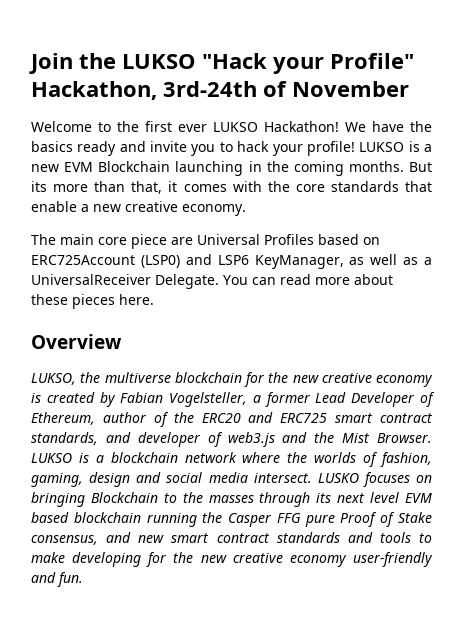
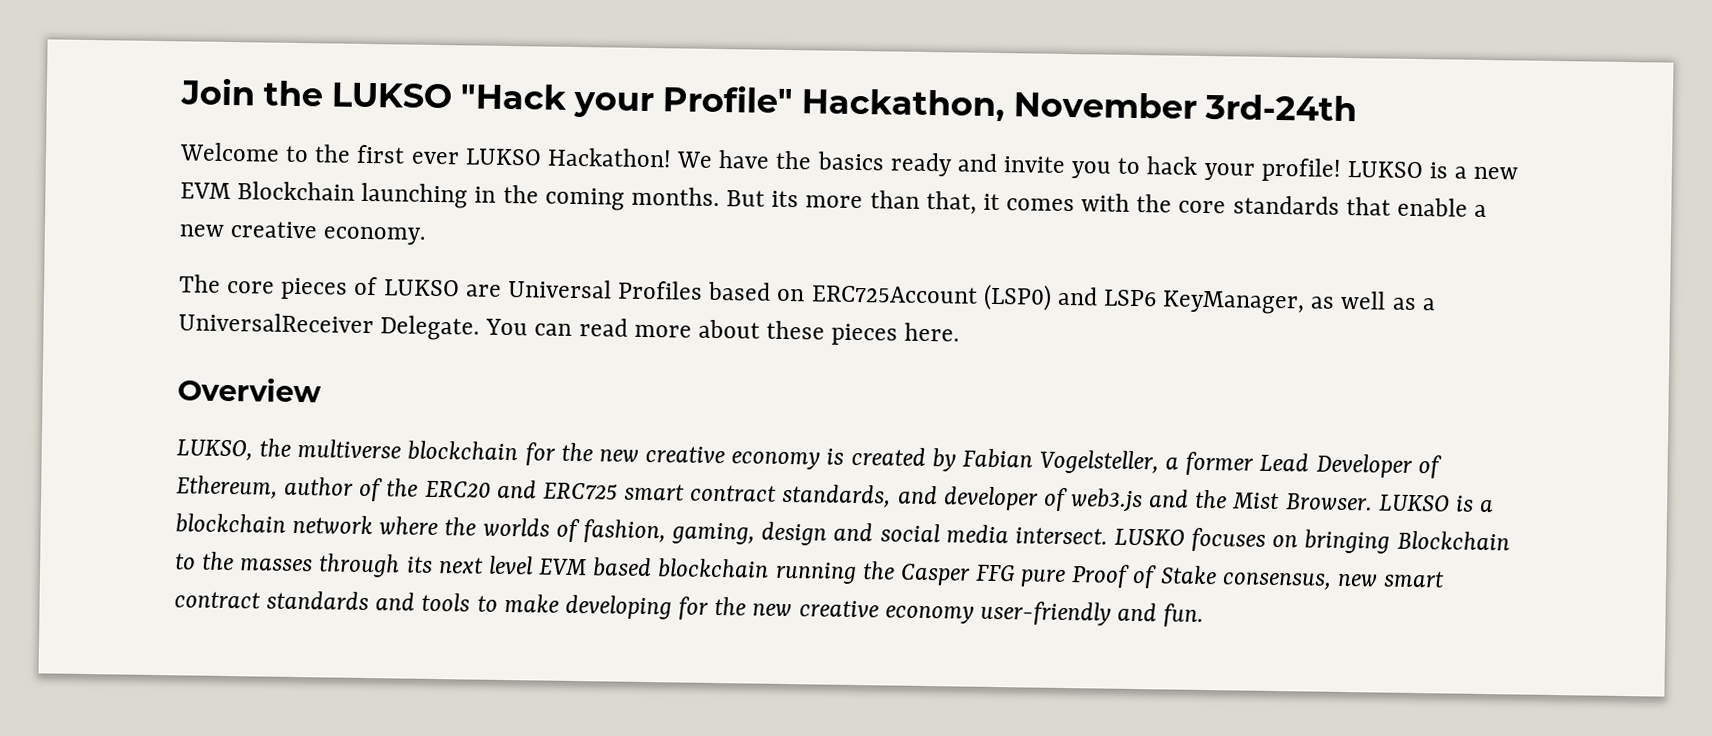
(157, 90) none -> [1013,91,1198,119] November
[263,81,409,97] of November -> (1358, 107) none
[60,234,167,249] main core piece -> [227,276,460,300] core pieces of LUKSO
[106,532,132,543] and -> (1332, 581) none

